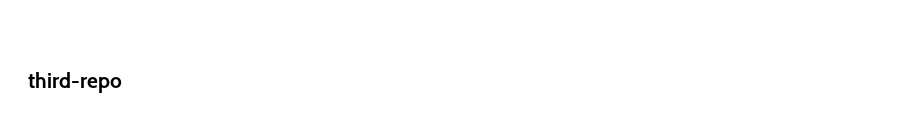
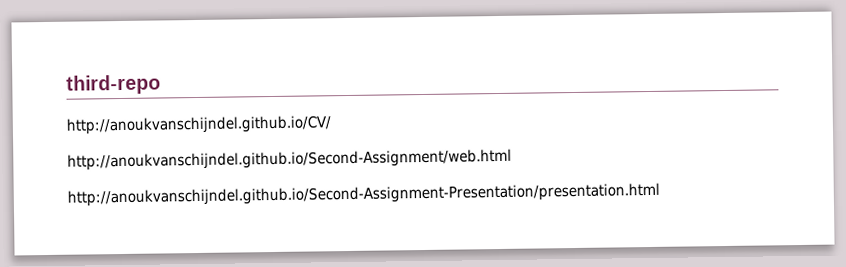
(122, 82) none -> [66,115,331,135] [67,148,512,171] [67,182,660,207] // http://anoukvanschijndel.github.io/CV/ // http://anoukvanschijndel.github.io/Second-Assignment/web.html // http://anoukvanschijndel.github.io/Second-Assignment-Presentation/presentation.html

